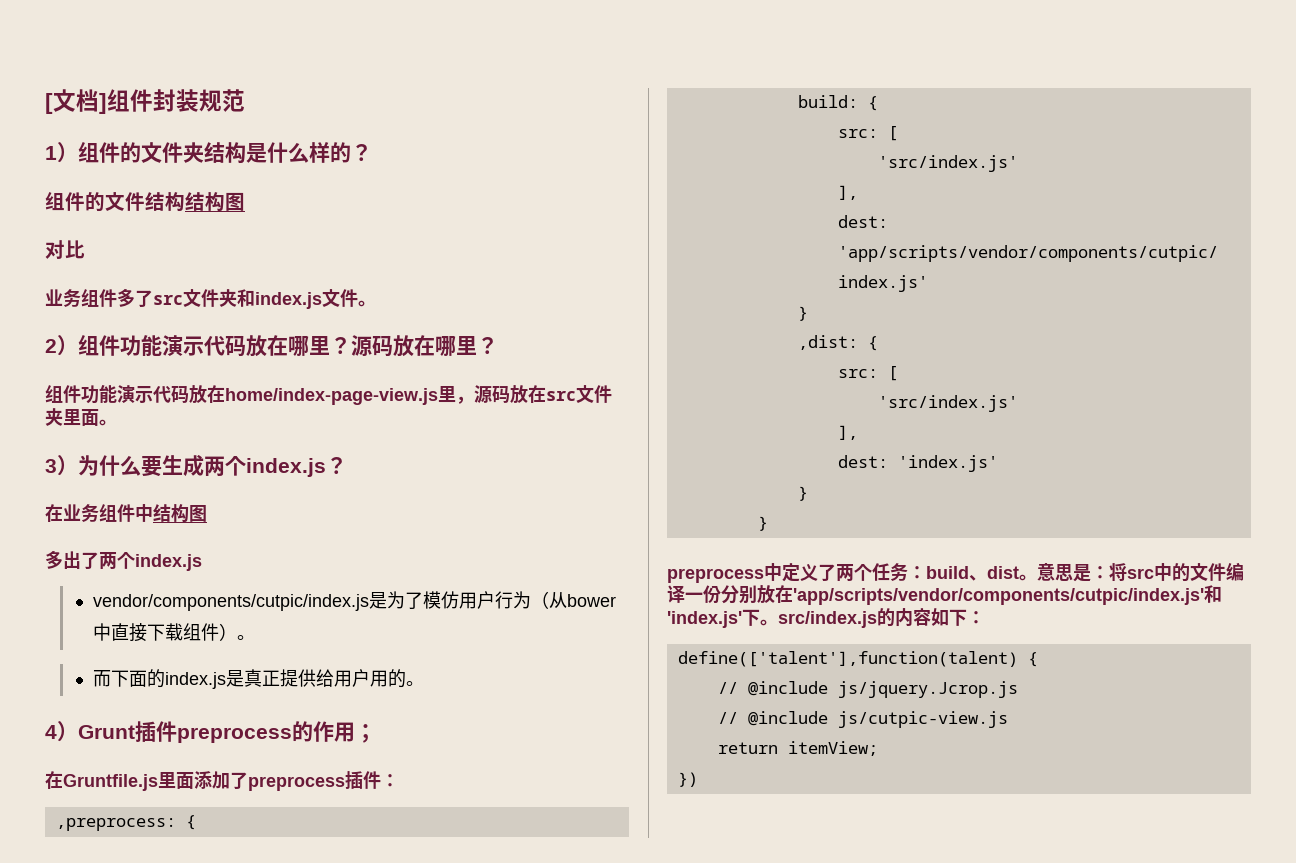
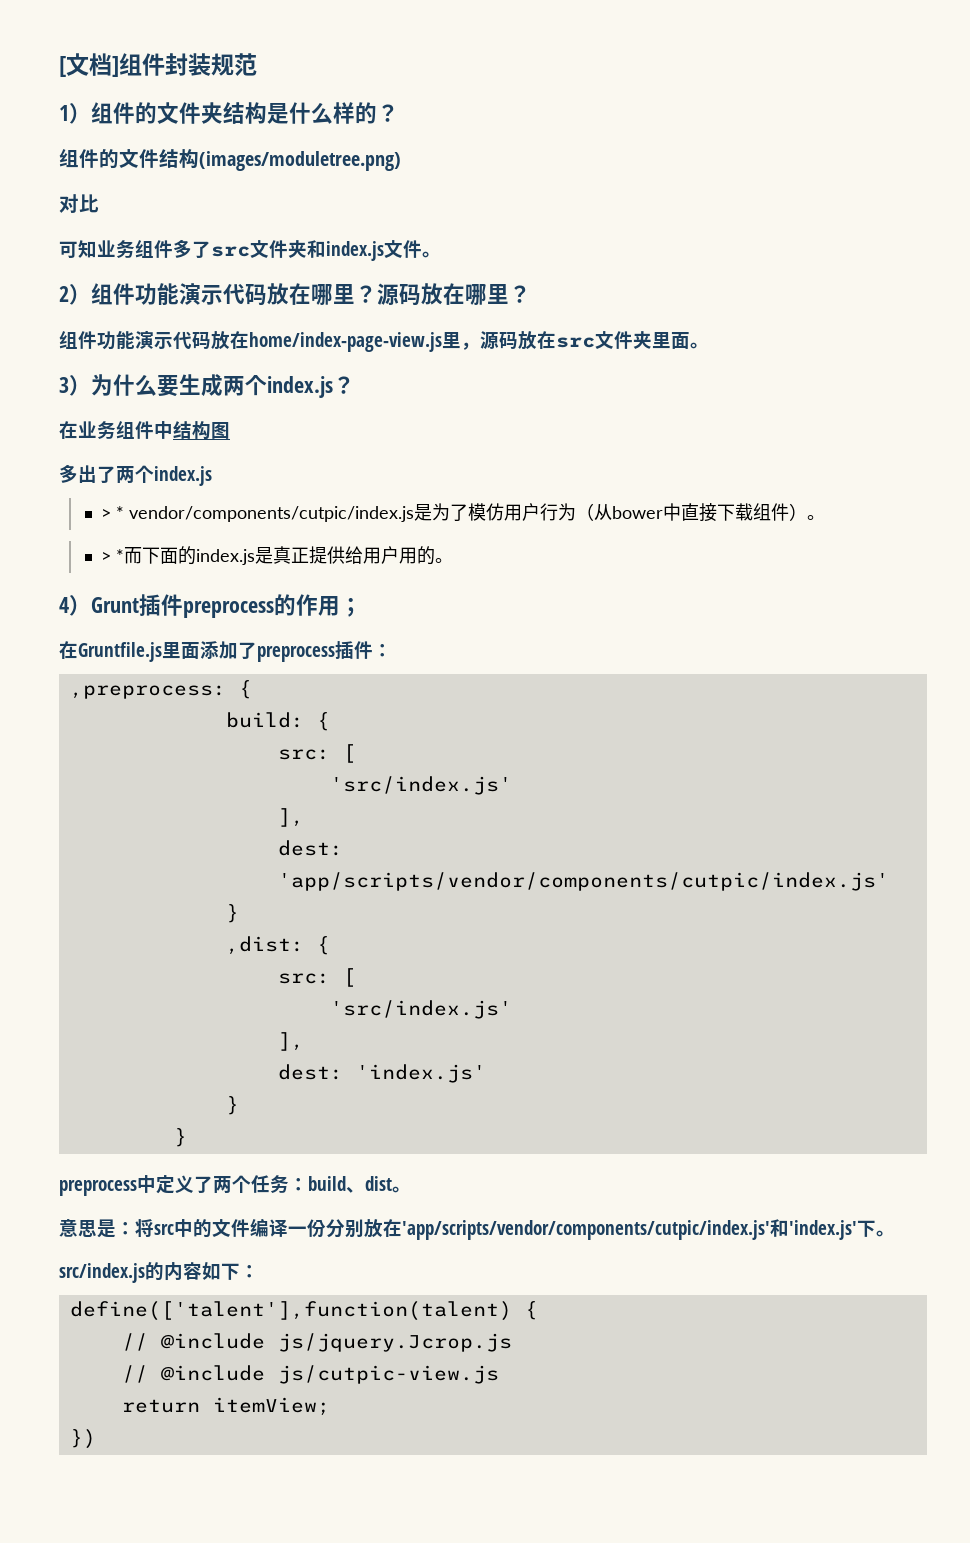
[185,192,245,212] 结构图 -> [199,151,401,171] (images/moduletree.png)
(85, 249) none -> [59,240,97,258] 可知
(202, 562) none -> [100,506,124,519] > *
(255, 637) none -> [100,549,124,562] > *
(1037, 577) none -> (411, 1189) //
(778, 622) none -> (895, 1233) //

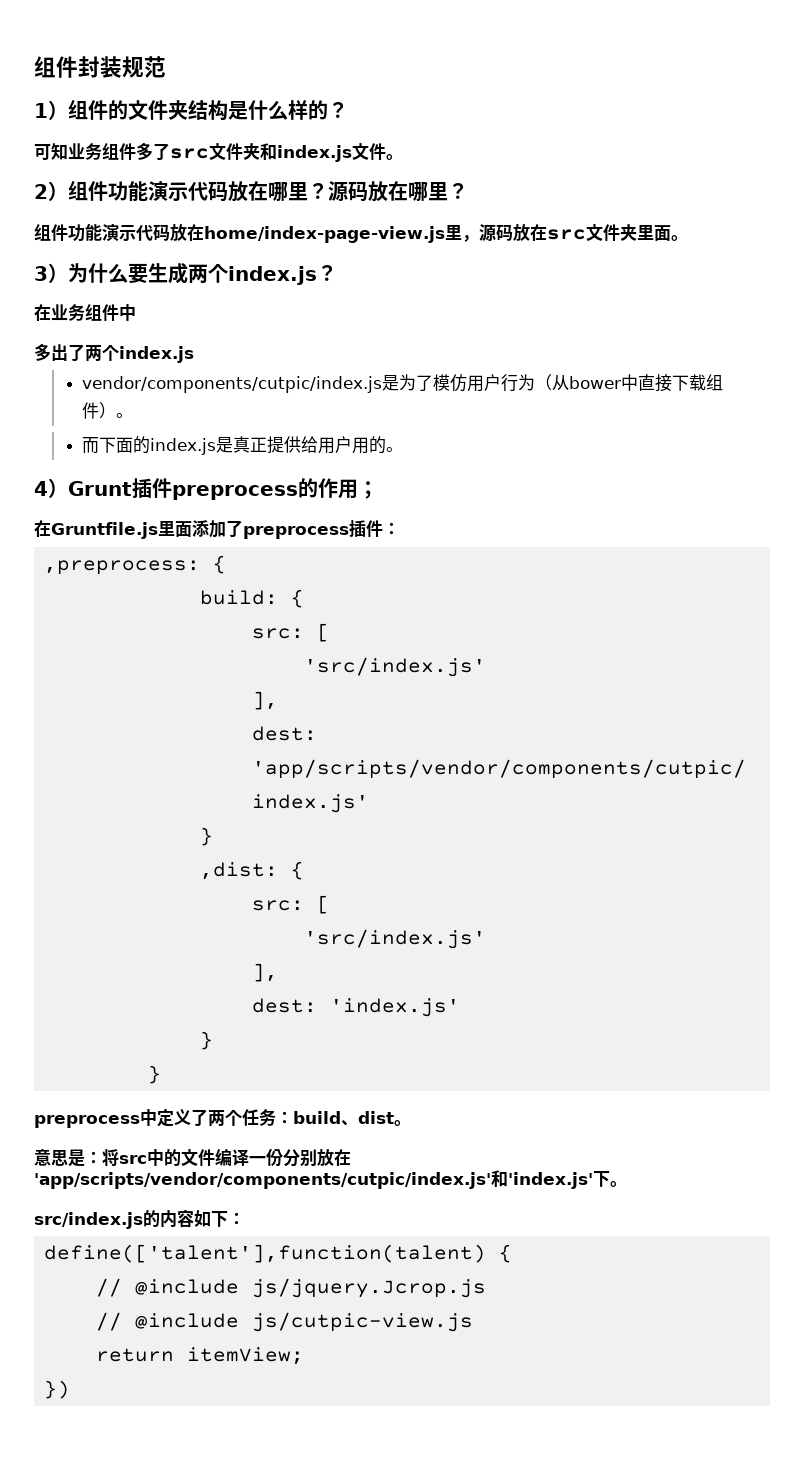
[59,53,119,77] [文档] -> (34, 67) none
[59,149,401,171] [59,194,99,213] // 组件的文件结构(images/moduletree.png) // 对比 -> (348, 110) none
[173,421,230,440] 结构图 -> (136, 312) none
[100,506,124,519] > * -> (194, 354) none
[100,549,124,562] > * -> (134, 415) none

